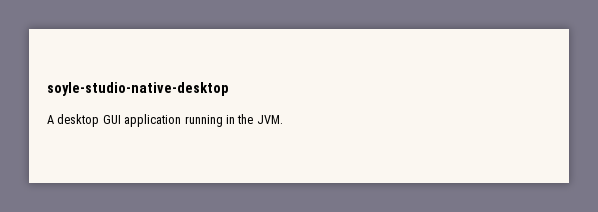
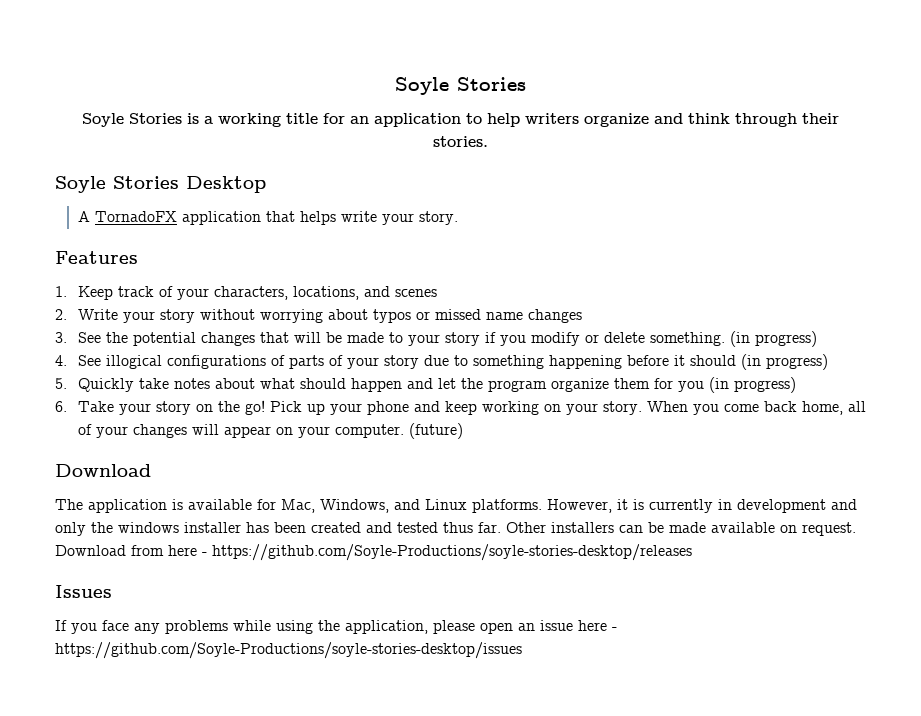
[47,82,229,96] [47,114,283,127] soyle-studio-native-desktop // A desktop GUI application running in the JVM. -> [395,77,526,95] [82,113,839,127] [433,136,488,147] [55,176,266,193] [77,211,458,225] [55,251,138,264] [55,286,437,300] [55,309,582,323] [55,331,817,347] [55,354,828,370] [55,377,796,393] [55,400,866,415] [77,423,463,439] [55,464,151,477] [55,499,857,513] [55,522,856,536] [55,544,692,561] [55,585,112,598] [55,620,617,634] [55,642,522,659] Soyle Stories // Soyle Stories is a working title for an application to help writers organize and think through their stories. // Soyle Stories Desktop // A TornadoFX application that helps write your story. // Features // 1. Keep track of your characters, locations, and scenes // 2. Write your story without worrying about typos or missed name changes // 3. See the potential changes that will be made to your story if you modify or delete something. (in progress) // 4. See illogical configurations of parts of your story due to something happening before it should (in progress) // 5. Quickly take notes about what should happen and let the program organize them for you (in progress) // 6. Take your story on the go! Pick up your phone and keep working on your story. When you come back home, all of your changes will appear on your computer. (future) // Download // The application is available for Mac, Windows, and Linux platforms. However, it is currently in development and only the windows installer has been created and tested thus far. Other installers can be made available on request. Download from here - https://github.com/Soyle-Productions/soyle-stories-desktop/releases // Issues // If you face any problems while using the application, please open an issue here - https://github.com/Soyle-Productions/soyle-stories-desktop/issues

